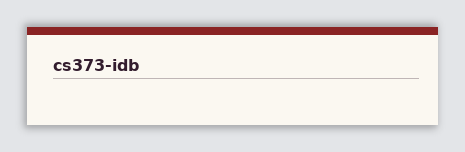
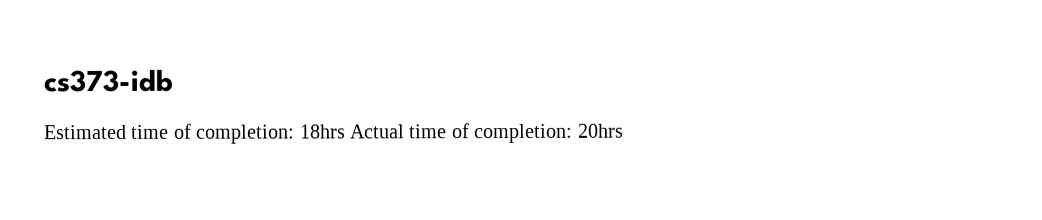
(139, 65) none -> [44,123,624,144] // Estimated time of completion: 18hrs Actual time of completion: 20hrs

